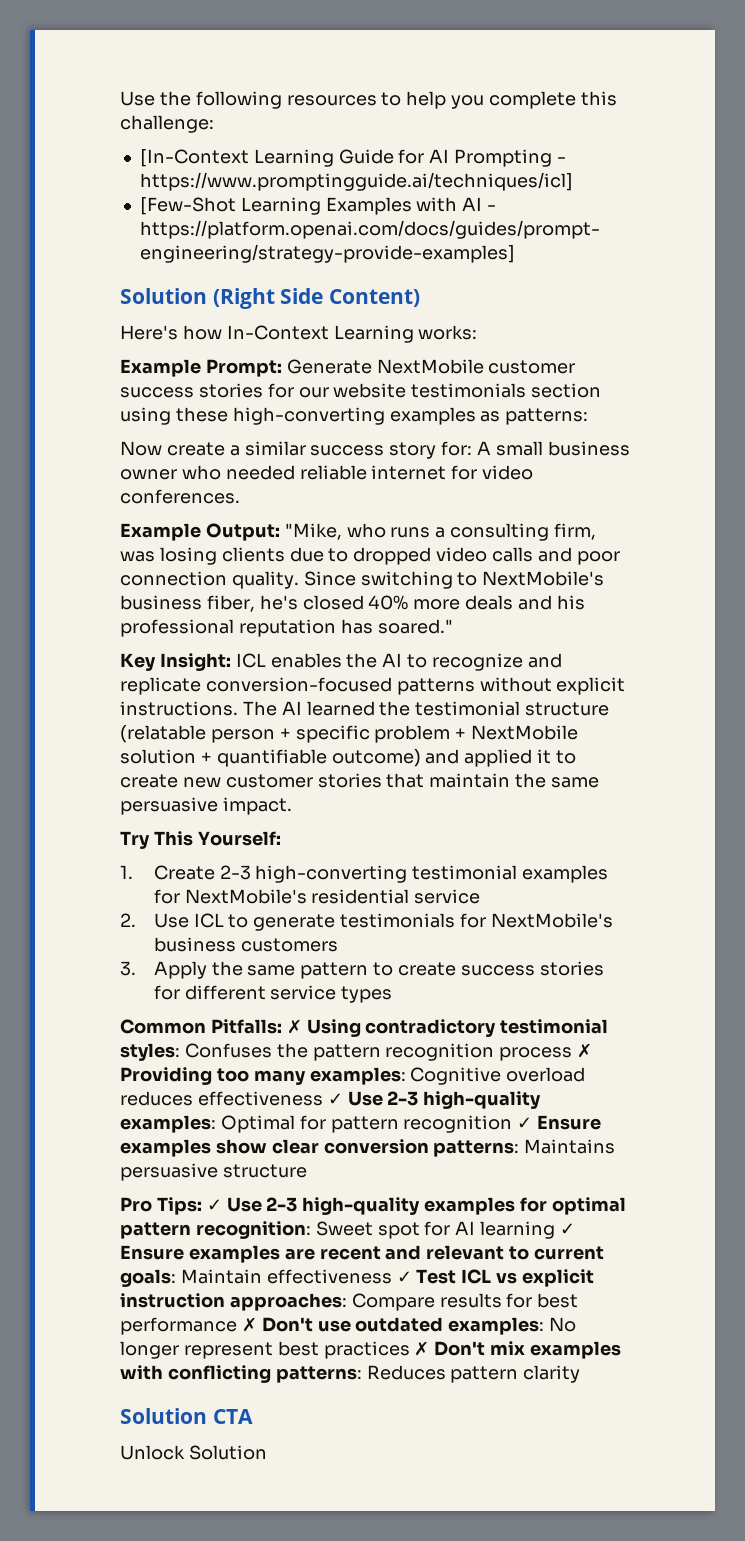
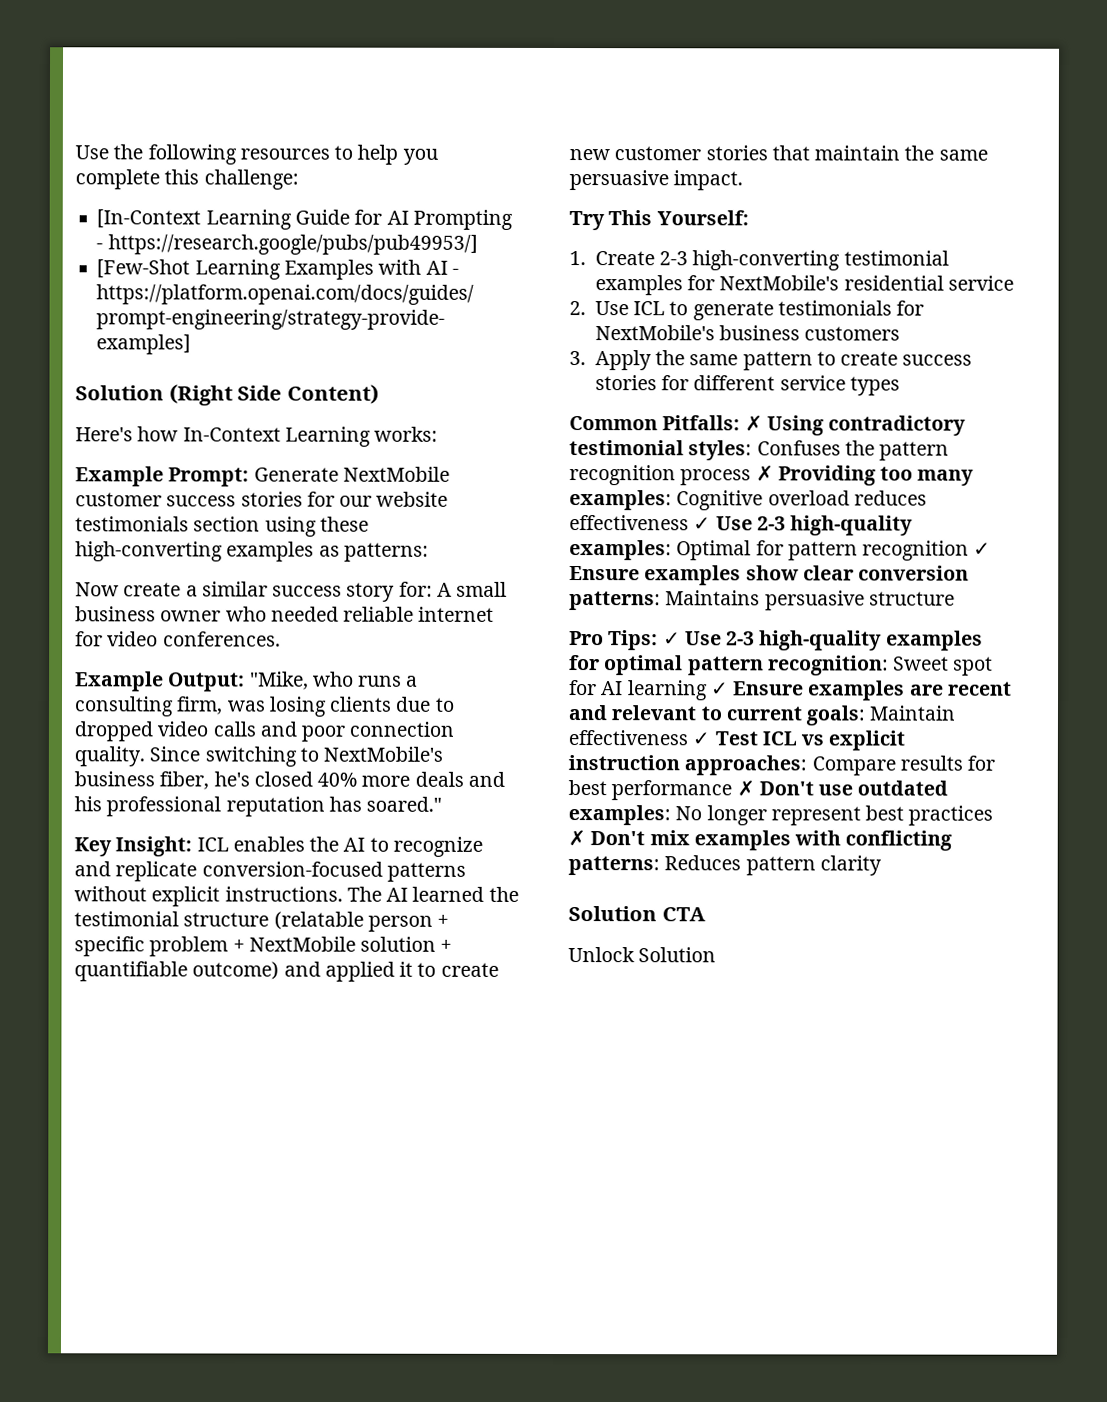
[139,172,573,191] https://www.promptingguide.ai/techniques/icl] -> [107,234,478,255] https://research.google/pubs/pub49953/]

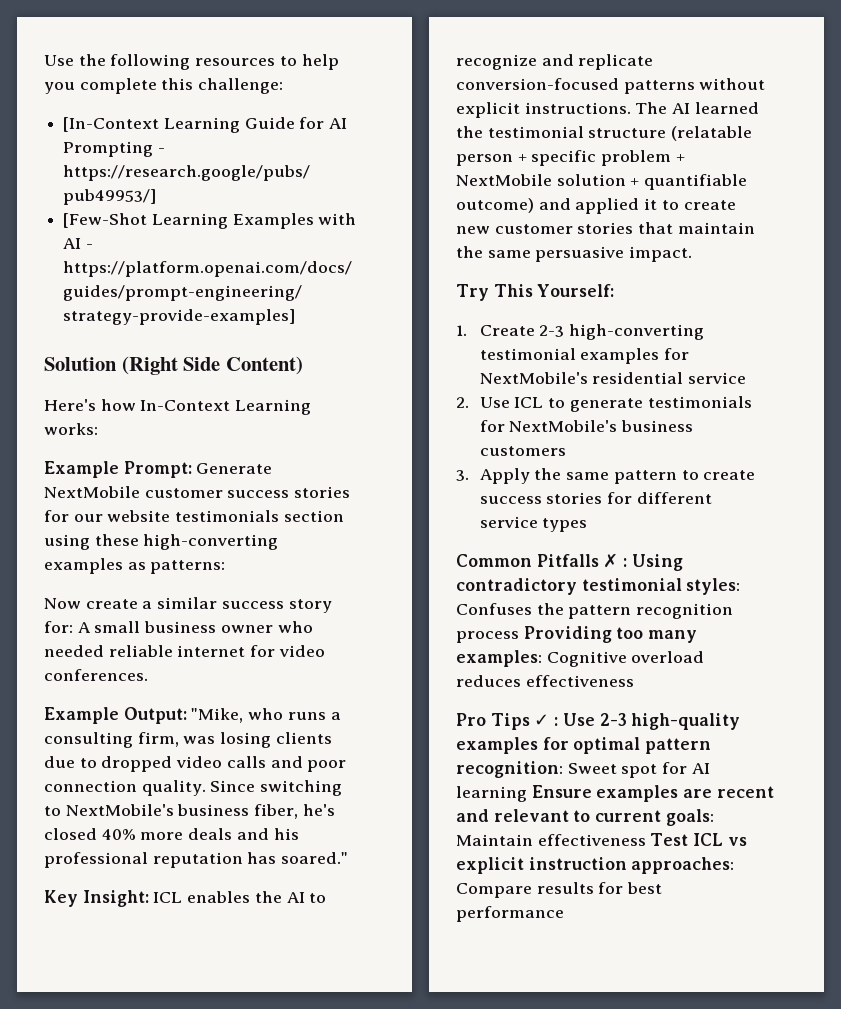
[662,415,763,432] Pitfalls: ✗ -> [536,553,628,568] Pitfalls ✗ :
[755,465,774,482] ✗ -> (519, 637) none
[693,515,914,536] [569,540,992,561] [569,565,970,586] [569,590,955,611] [569,630,681,651] ✓ Use 2-3 high-quality examples: Optimal for pattern recognition ✓ Ensure examples show clear conversion patterns: Maintains persuasive structure // Pro Tips: ✓ -> [456,713,559,730] // Pro Tips ✓ :
[710,682,729,696] ✓ -> (527, 794) none
[692,732,711,746] ✓ -> (646, 840) none
[736,780,949,797] [568,805,994,826] [568,830,953,851] [568,855,882,876] [568,906,706,922] [568,947,717,963] ✗ Don't use outdated examples: No longer represent best practices ✗ Don't mix examples with conflicting patterns: Reduces pattern clarity // Solution CTA // Unlock Solution -> (564, 914) none

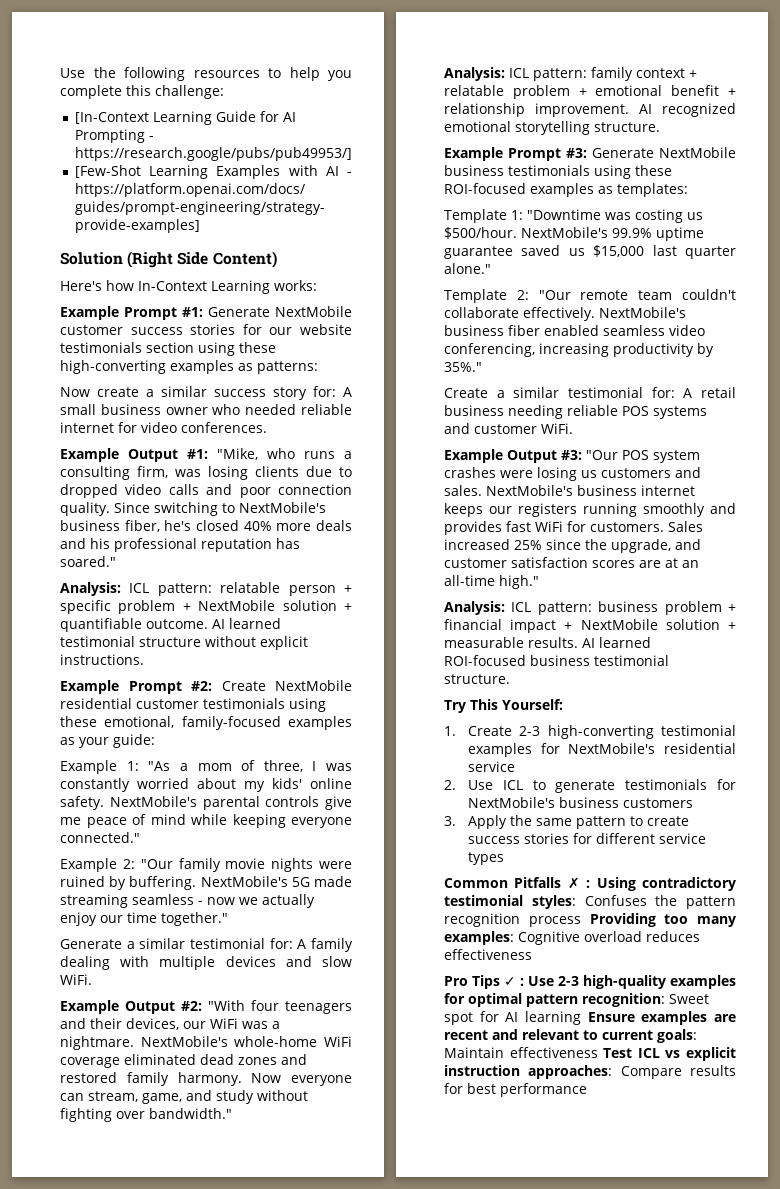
[123,461,192,478] Prompt: -> [124,307,203,320] Prompt #1:
[123,707,187,724] Output: -> [128,449,208,462] Output #1:
[44,890,327,907] [456,54,654,70] [456,78,766,94] [456,102,759,118] [456,126,753,141] Key Insight: ICL enables the AI to recognize and replicate conversion-focused patterns without explicit instructions. The AI learned the testimonial structure (relatable -> [60,582,281,596] Analysis: ICL pattern: relatable
[456,198,736,214] [456,222,755,234] [456,246,693,262] outcome) and applied it to create new customer stories that maintain the same persuasive impact. -> [146,618,281,629] [60,636,308,650] [60,654,144,665] [60,680,352,694] [60,698,326,712] [60,716,352,730] [60,734,155,748] [60,760,352,774] [60,778,352,792] [60,796,352,810] [60,814,352,828] [60,832,140,843] [60,858,352,872] [60,876,352,890] [60,894,315,908] [60,912,228,926] [60,938,353,952] [60,956,352,970] [60,974,92,985] [60,1000,352,1014] [60,1018,280,1030] [60,1036,353,1050] [60,1054,307,1068] [60,1072,352,1086] [60,1090,308,1104] [60,1108,232,1122] [444,67,697,81] [444,85,736,99] [444,103,736,117] [444,121,660,135] [444,147,736,161] [444,165,672,179] [444,183,688,197] [444,209,703,223] [444,227,704,241] [444,245,736,259] [444,263,491,274] [444,289,736,303] [444,307,686,321] [444,325,705,336] [444,343,714,357] [444,362,482,372] [444,387,736,398] [444,405,707,419] [444,423,573,434] [444,449,700,463] [444,467,701,481] [444,485,695,496] [444,503,736,517] [444,521,703,535] [444,539,701,553] [444,557,699,568] [444,575,539,589] [444,601,736,615] [444,619,736,633] [444,637,651,648] [444,655,669,666] [444,674,510,684] outcome. AI learned testimonial structure without explicit instructions. // Example Prompt #2: Create NextMobile residential customer testimonials using these emotional, family-focused examples as your guide: // Example 1: "As a mom of three, I was constantly worried about my kids' online safety. NextMobile's parental controls give me peace of mind while keeping everyone connected." // Example 2: "Our family movie nights were ruined by buffering. NextMobile's 5G made streaming seamless - now we actually enjoy our time together." // Generate a similar testimonial for: A family dealing with multiple devices and slow WiFi. // Example Output #2: "With four teenagers and their devices, our WiFi was a nightmare. NextMobile's whole-home WiFi coverage eliminated dead zones and restored family harmony. Now everyone can stream, game, and study without fighting over bandwidth." // Analysis: ICL pattern: family context + relatable problem + emotional benefit + relationship improvement. AI recognized emotional storytelling structure. // Example Prompt #3: Generate NextMobile business testimonials using these ROI-focused examples as templates: // Template 1: "Downtime was costing us $500/hour. NextMobile's 99.9% uptime guarantee saved us $15,000 last quarter alone." // Template 2: "Our remote team couldn't collaborate effectively. NextMobile's business fiber enabled seamless video conferencing, increasing productivity by 35%." // Create a similar testimonial for: A retail business needing reliable POS systems and customer WiFi. // Example Output #3: "Our POS system crashes were losing us customers and sales. NextMobile's business internet keeps our registers running smoothly and provides fast WiFi for customers. Sales increased 25% since the upgrade, and customer satisfaction scores are at an all-time high." // Analysis: ICL pattern: business problem + financial impact + NextMobile solution + measurable results. AI learned ROI-focused business testimonial structure.

